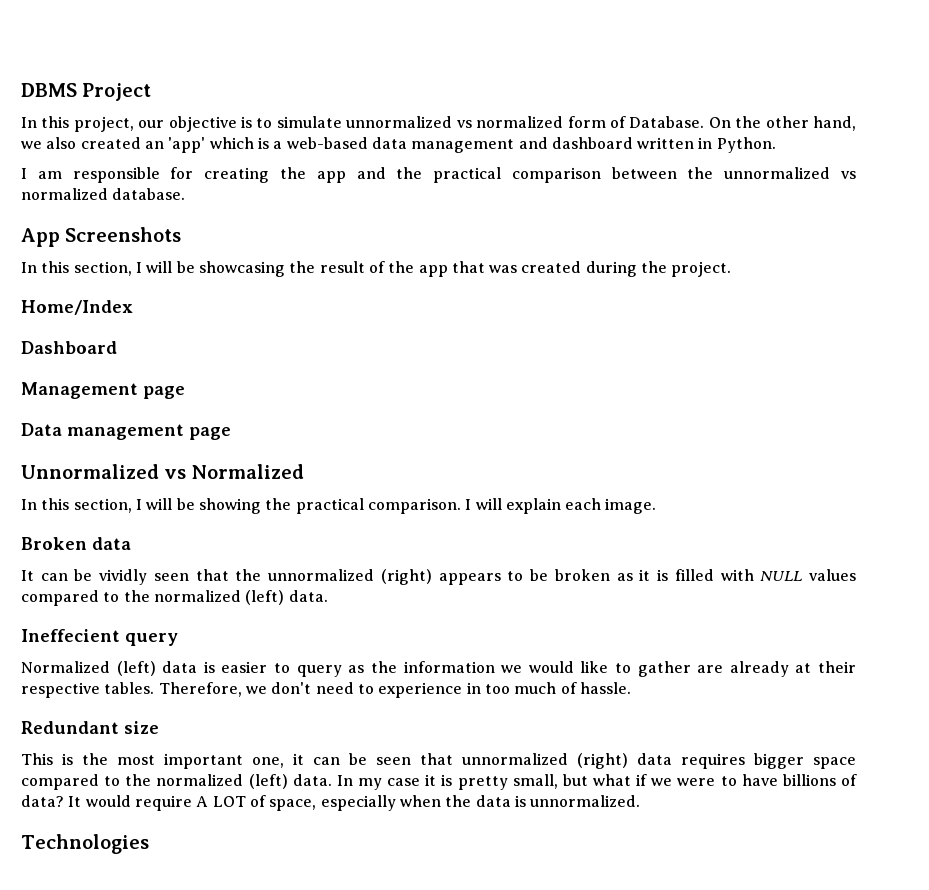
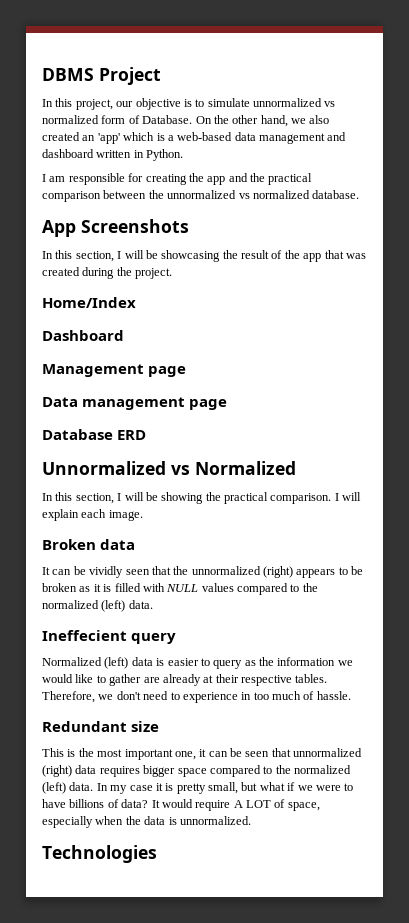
(231, 433) none -> [42,429,147,440] // Database ERD

